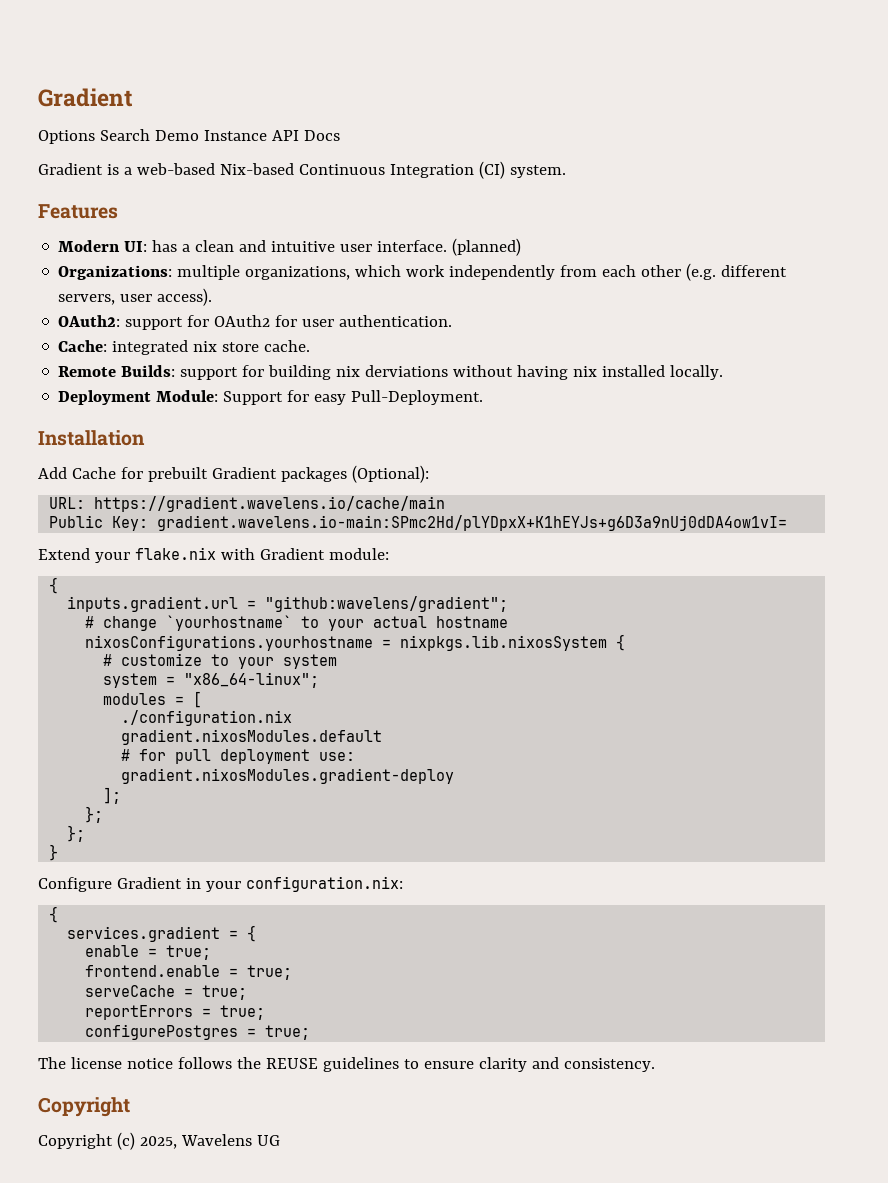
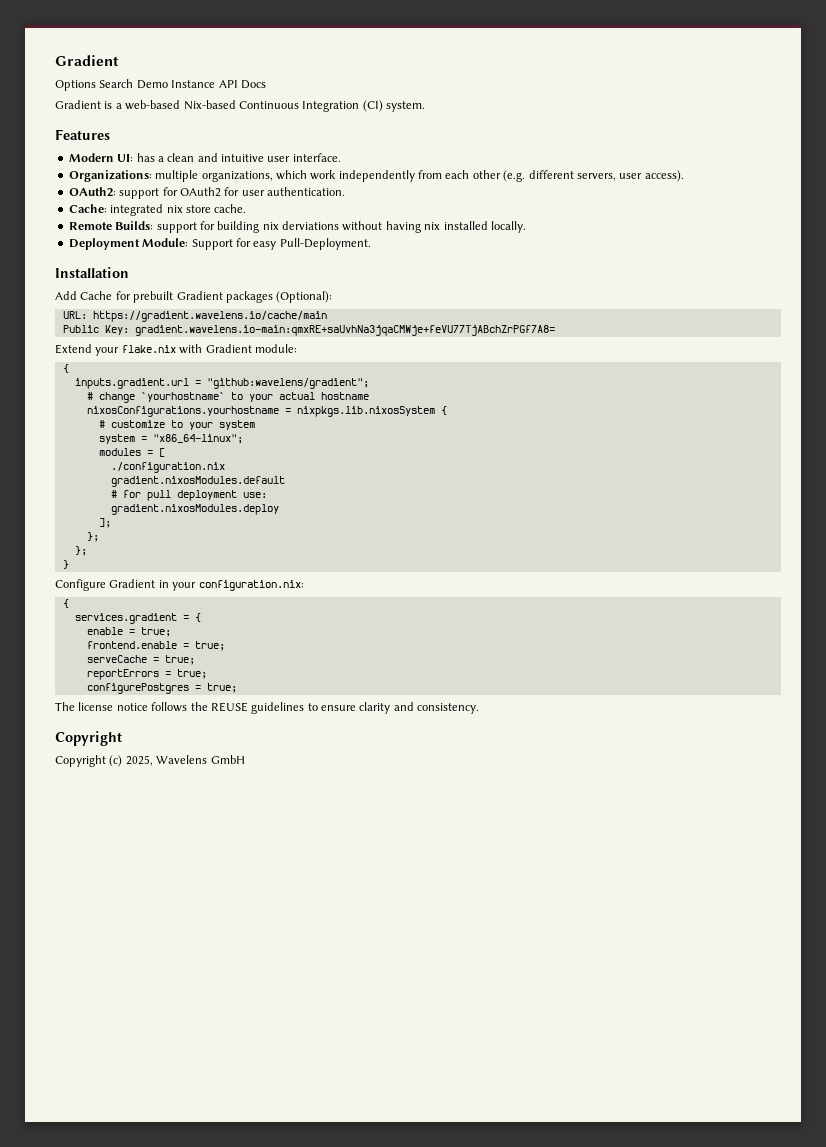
[452,238,522,256] (planned) -> (341, 157) none
[157,515,788,531] gradient.wavelens.io-main:SPmc2Hd/plYDpxX+K1hEYJs+g6D3a9nUj0dDA4ow1vI= -> [134,325,555,336] gradient.wavelens.io-main:qmxRE+saUvhNa3jqaCMWje+feVU77TjABchZrPGf7A8=
[121,768,455,784] gradient.nixosModules.gradient-deploy -> [110,504,279,515] gradient.nixosModules.deploy
[256,1135,280,1146] UG -> [210,755,245,764] GmbH

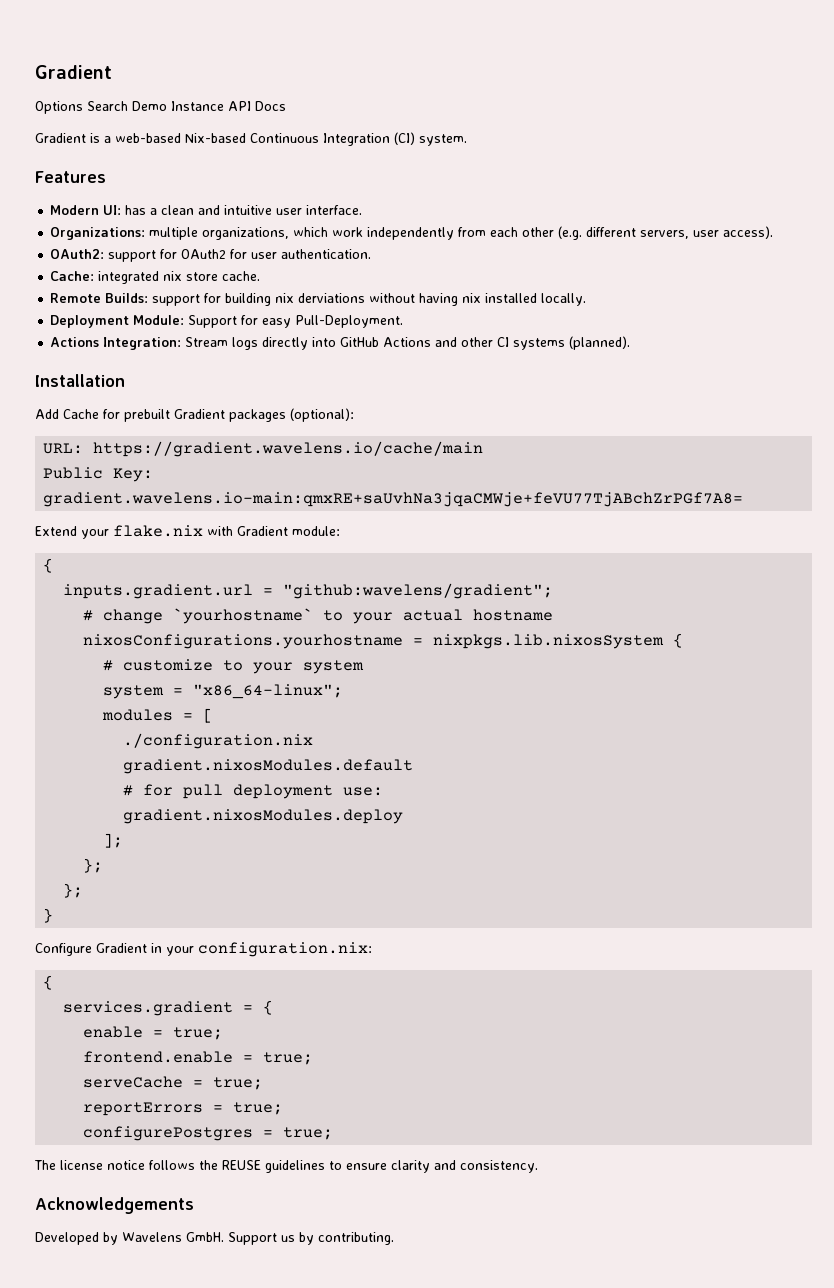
(371, 244) none -> [50,336,631,350] // Actions Integration: Stream logs directly into GitHub Actions and other CI systems (planned).
[276,291,333,303] (Optional): -> [290,408,354,422] (optional):
[55,731,122,746] [55,755,245,767] Copyright // Copyright (c) 2025, Wavelens GmbH -> [35,1197,194,1214] [35,1232,394,1245] Acknowledgements // Developed by Wavelens GmbH. Support us by contributing.

